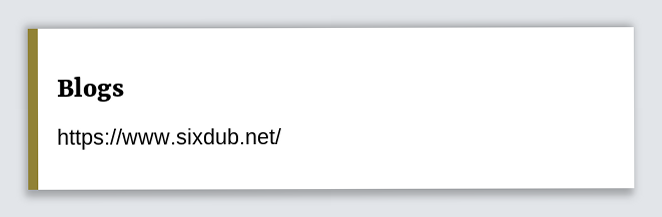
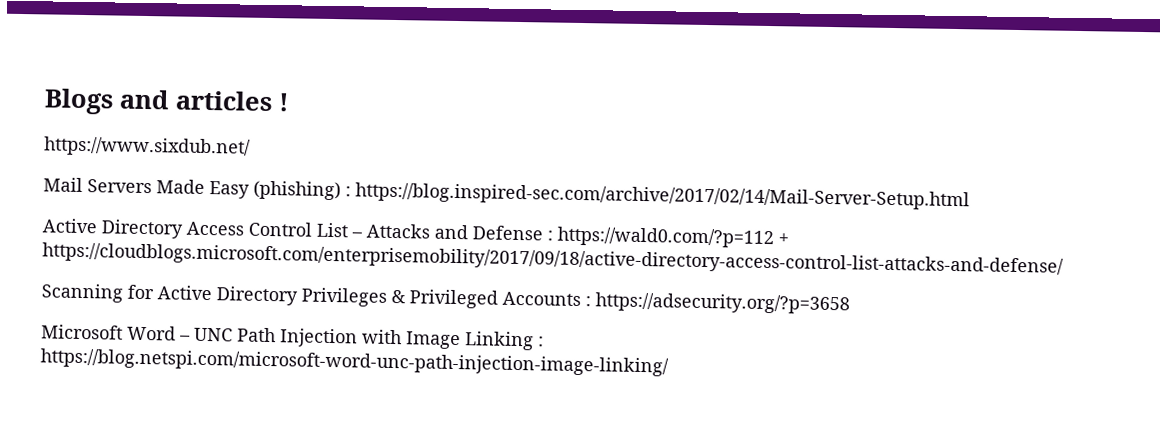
[57,128,282,150] // https://www.sixdub.net/ -> [119,89,290,112] [44,136,251,158] [43,177,970,211] [42,218,789,249] [42,242,1064,277] [41,283,850,315] [41,324,544,351] [40,348,669,377] and articles ! // https://www.sixdub.net/ // Mail Servers Made Easy (phishing) : https://blog.inspired-sec.com/archive/2017/02/14/Mail-Server-Setup.html // Active Directory Access Control List – Attacks and Defense : https://wald0.com/?p=112 + https://cloudblogs.microsoft.com/enterprisemobility/2017/09/18/active-directory-access-control-list-attacks-and-defense/ // Scanning for Active Directory Privileges & Privileged Accounts : https://adsecurity.org/?p=3658 // Microsoft Word – UNC Path Injection with Image Linking : https://blog.netspi.com/microsoft-word-unc-path-injection-image-linking/

